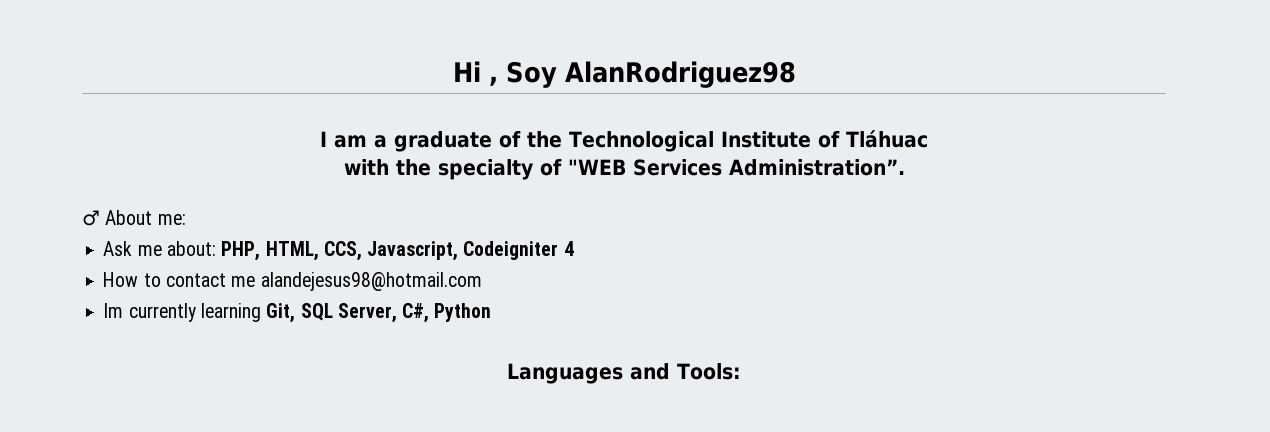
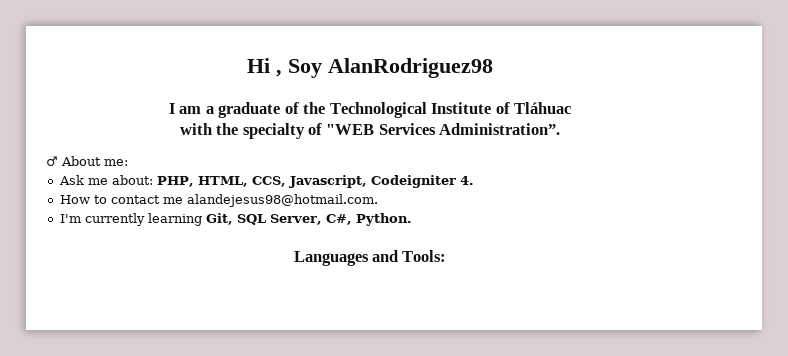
[563,241,574,256] 4 -> [459,176,474,185] 4.
[260,272,482,291] [103,303,124,318] alandejesus98@hotmail.com // Im -> [186,194,378,207] [59,214,81,223] alandejesus98@hotmail.com. // I'm
[434,303,492,322] Python -> [355,213,412,226] Python.

